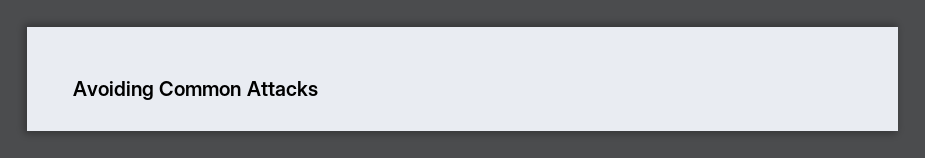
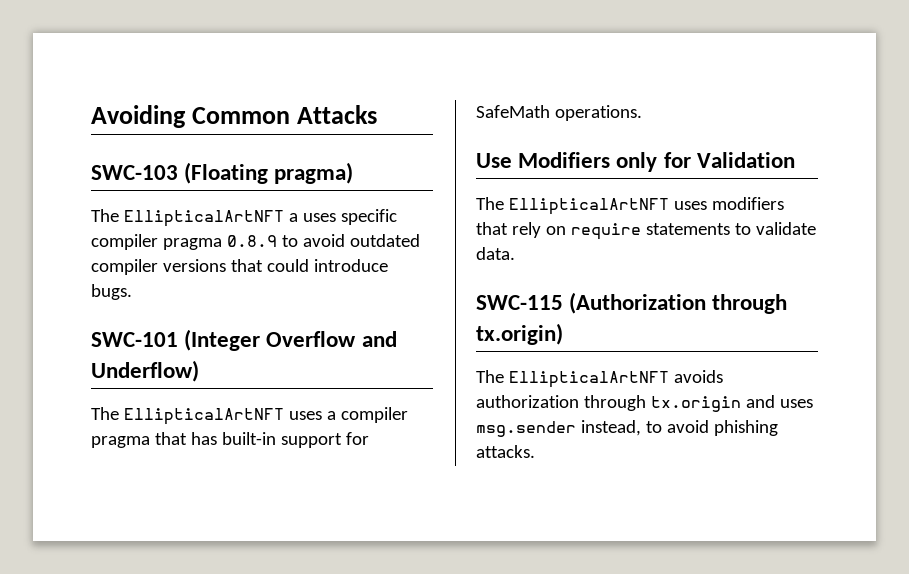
(318, 88) none -> [91,162,354,184] [91,209,397,227] [91,234,420,250] [91,259,388,275] [91,284,132,300] [91,329,397,351] [91,360,199,382] [91,407,408,425] [91,432,369,448] [476,105,642,121] [476,152,795,172] [476,197,784,215] [476,222,816,240] [476,247,515,260] [476,292,788,314] [476,323,563,345] [476,370,723,388] [476,395,813,412] [476,420,778,437] [476,445,535,458] // SWC-103 (Floating pragma) // The EllipticalArtNFT a uses specific compiler pragma 0.8.9 to avoid outdated compiler versions that could introduce bugs. // SWC-101 (Integer Overflow and Underflow) // The EllipticalArtNFT uses a compiler pragma that has built-in support for SafeMath operations. // Use Modifiers only for Validation // The EllipticalArtNFT uses modifiers that rely on require statements to validate data. // SWC-115 (Authorization through tx.origin) // The EllipticalArtNFT avoids authorization through tx.origin and uses msg.sender instead, to avoid phishing attacks.

